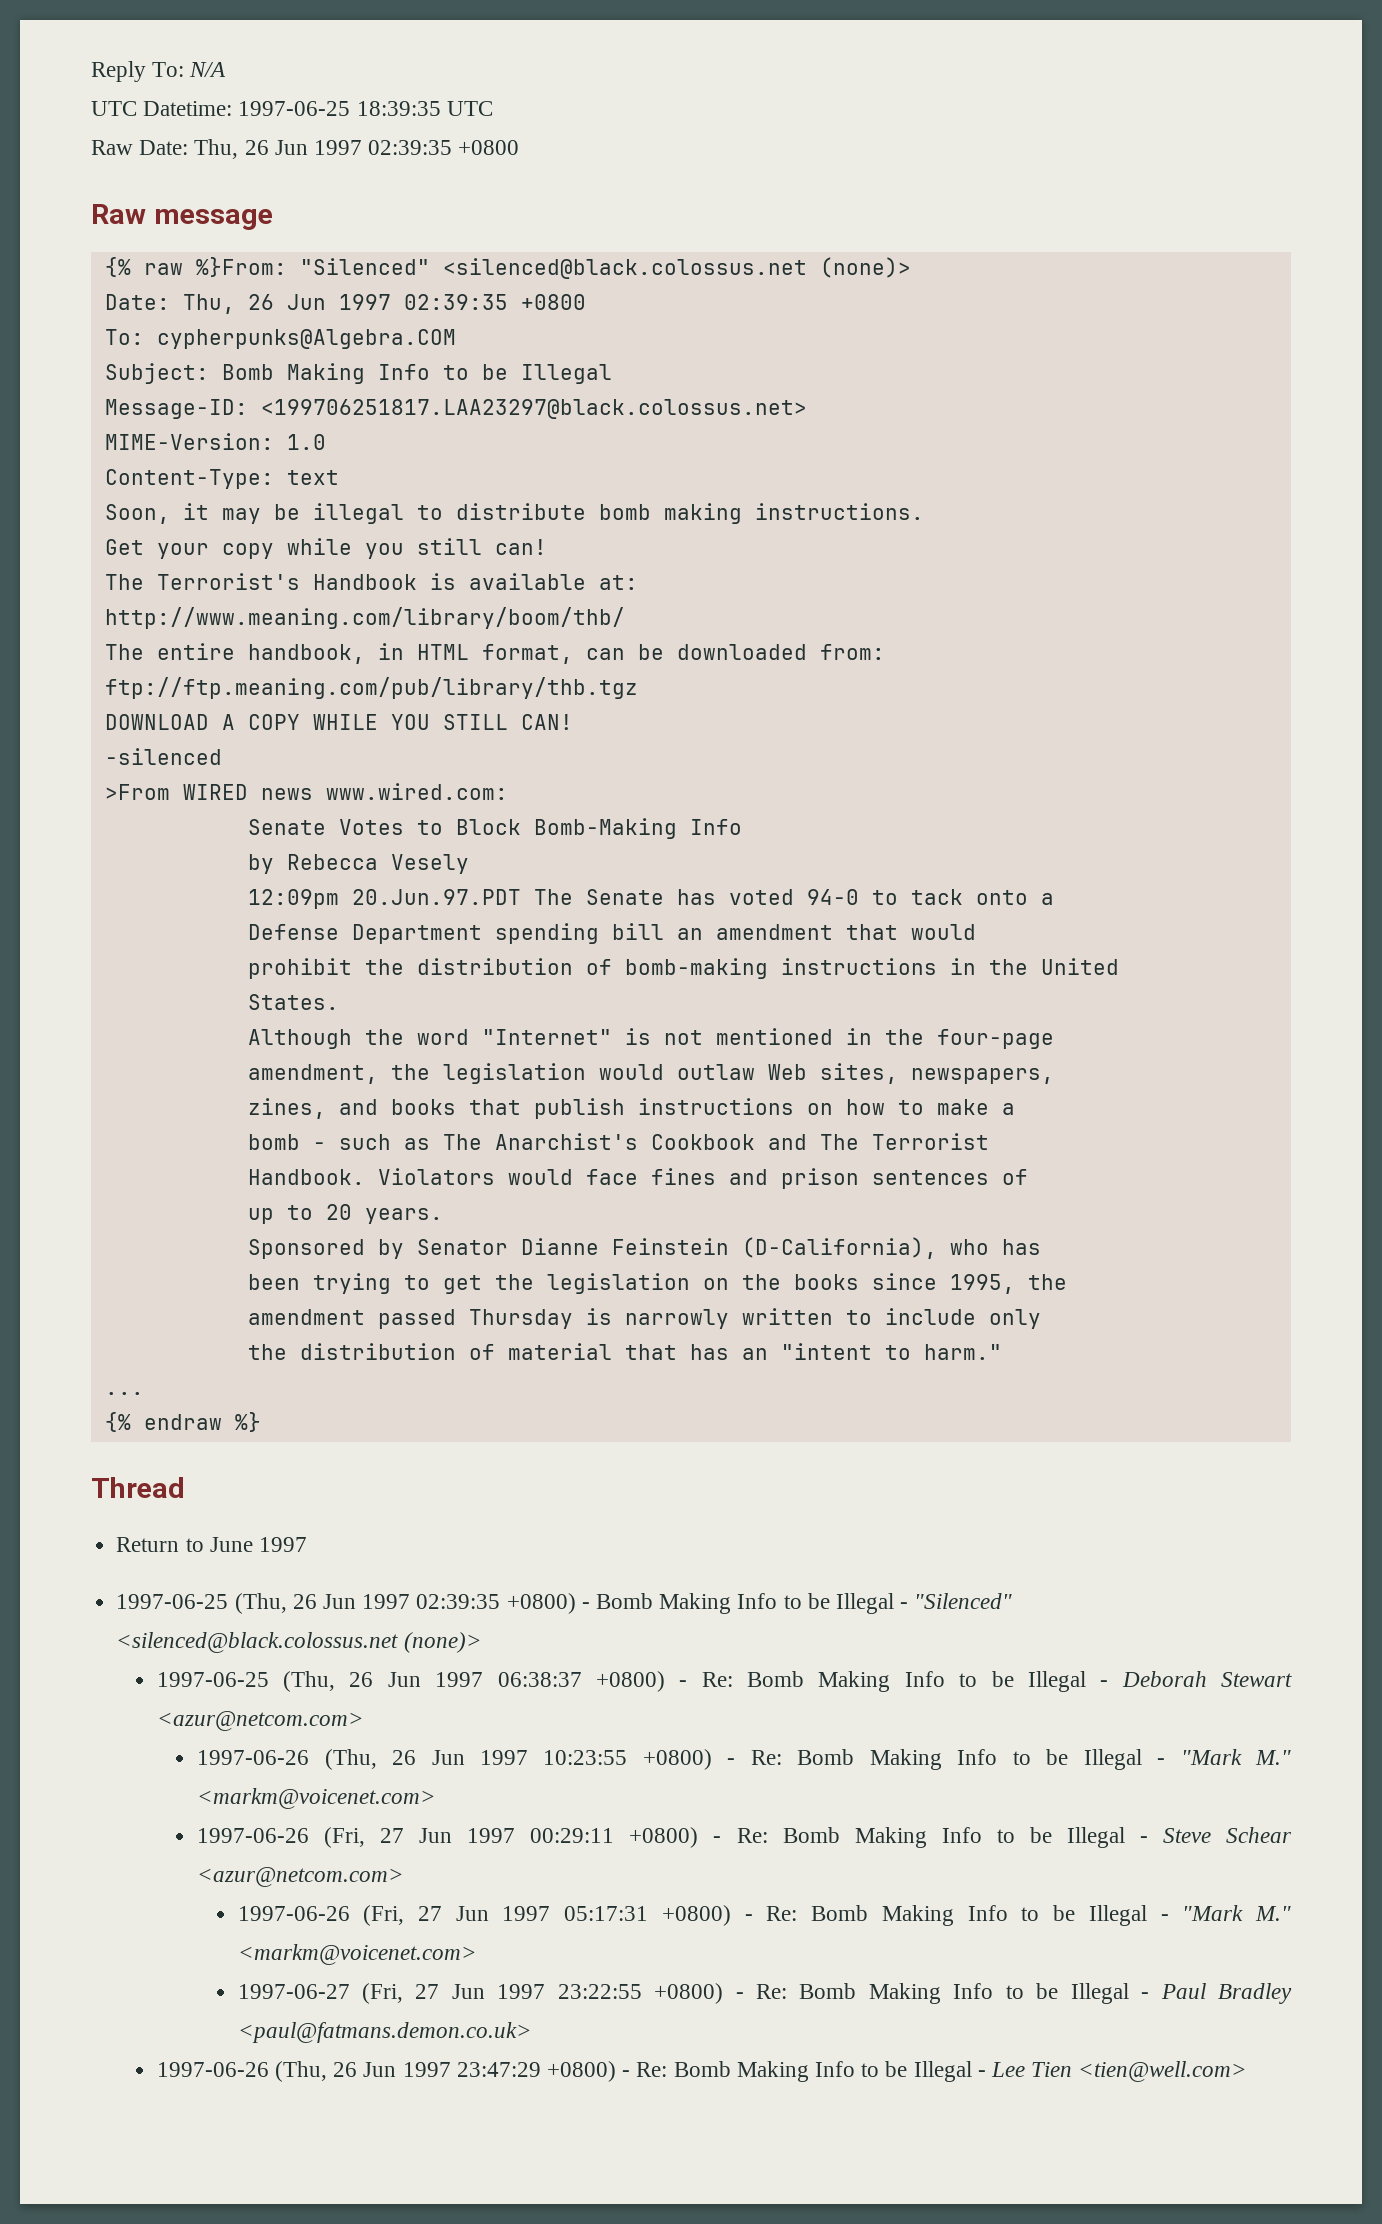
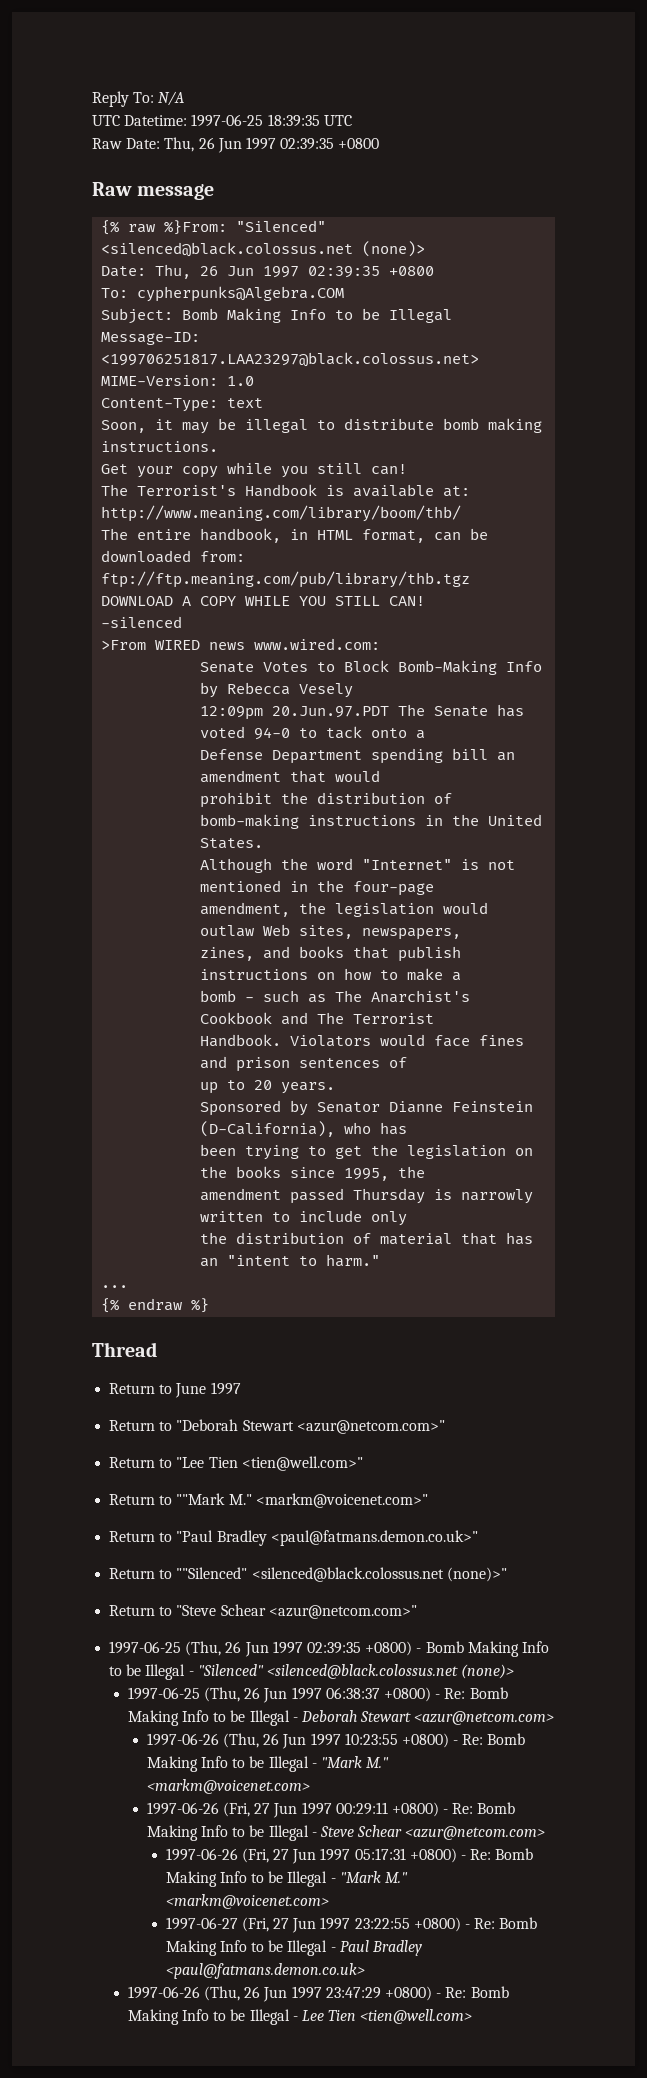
(307, 1544) none -> [109,1419,445,1434] [109,1456,363,1471] [109,1493,428,1508] [109,1530,478,1546] [109,1567,507,1582] [109,1604,417,1619] // Return to "Deborah Stewart <azur@netcom.com>" // Return to "Lee Tien <tien@well.com>" // Return to ""Mark M." <markm@voicenet.com>" // Return to "Paul Bradley <paul@fatmans.demon.co.uk>" // Return to ""Silenced" <silenced@black.colossus.net (none)>" // Return to "Steve Schear <azur@netcom.com>"

